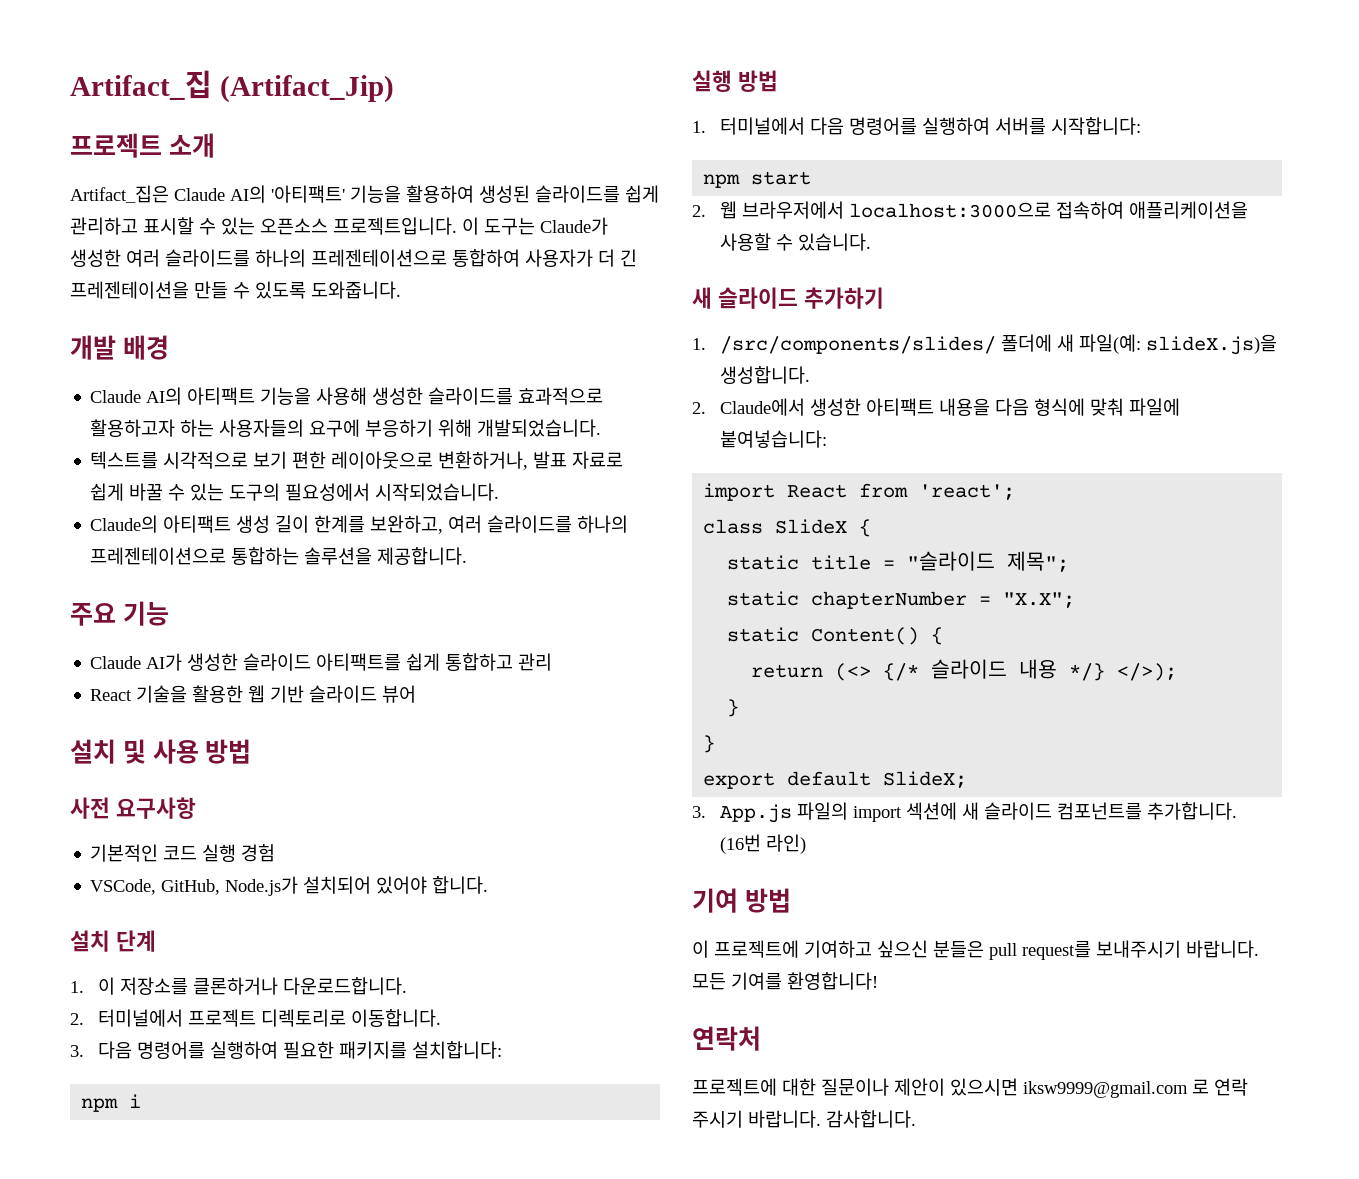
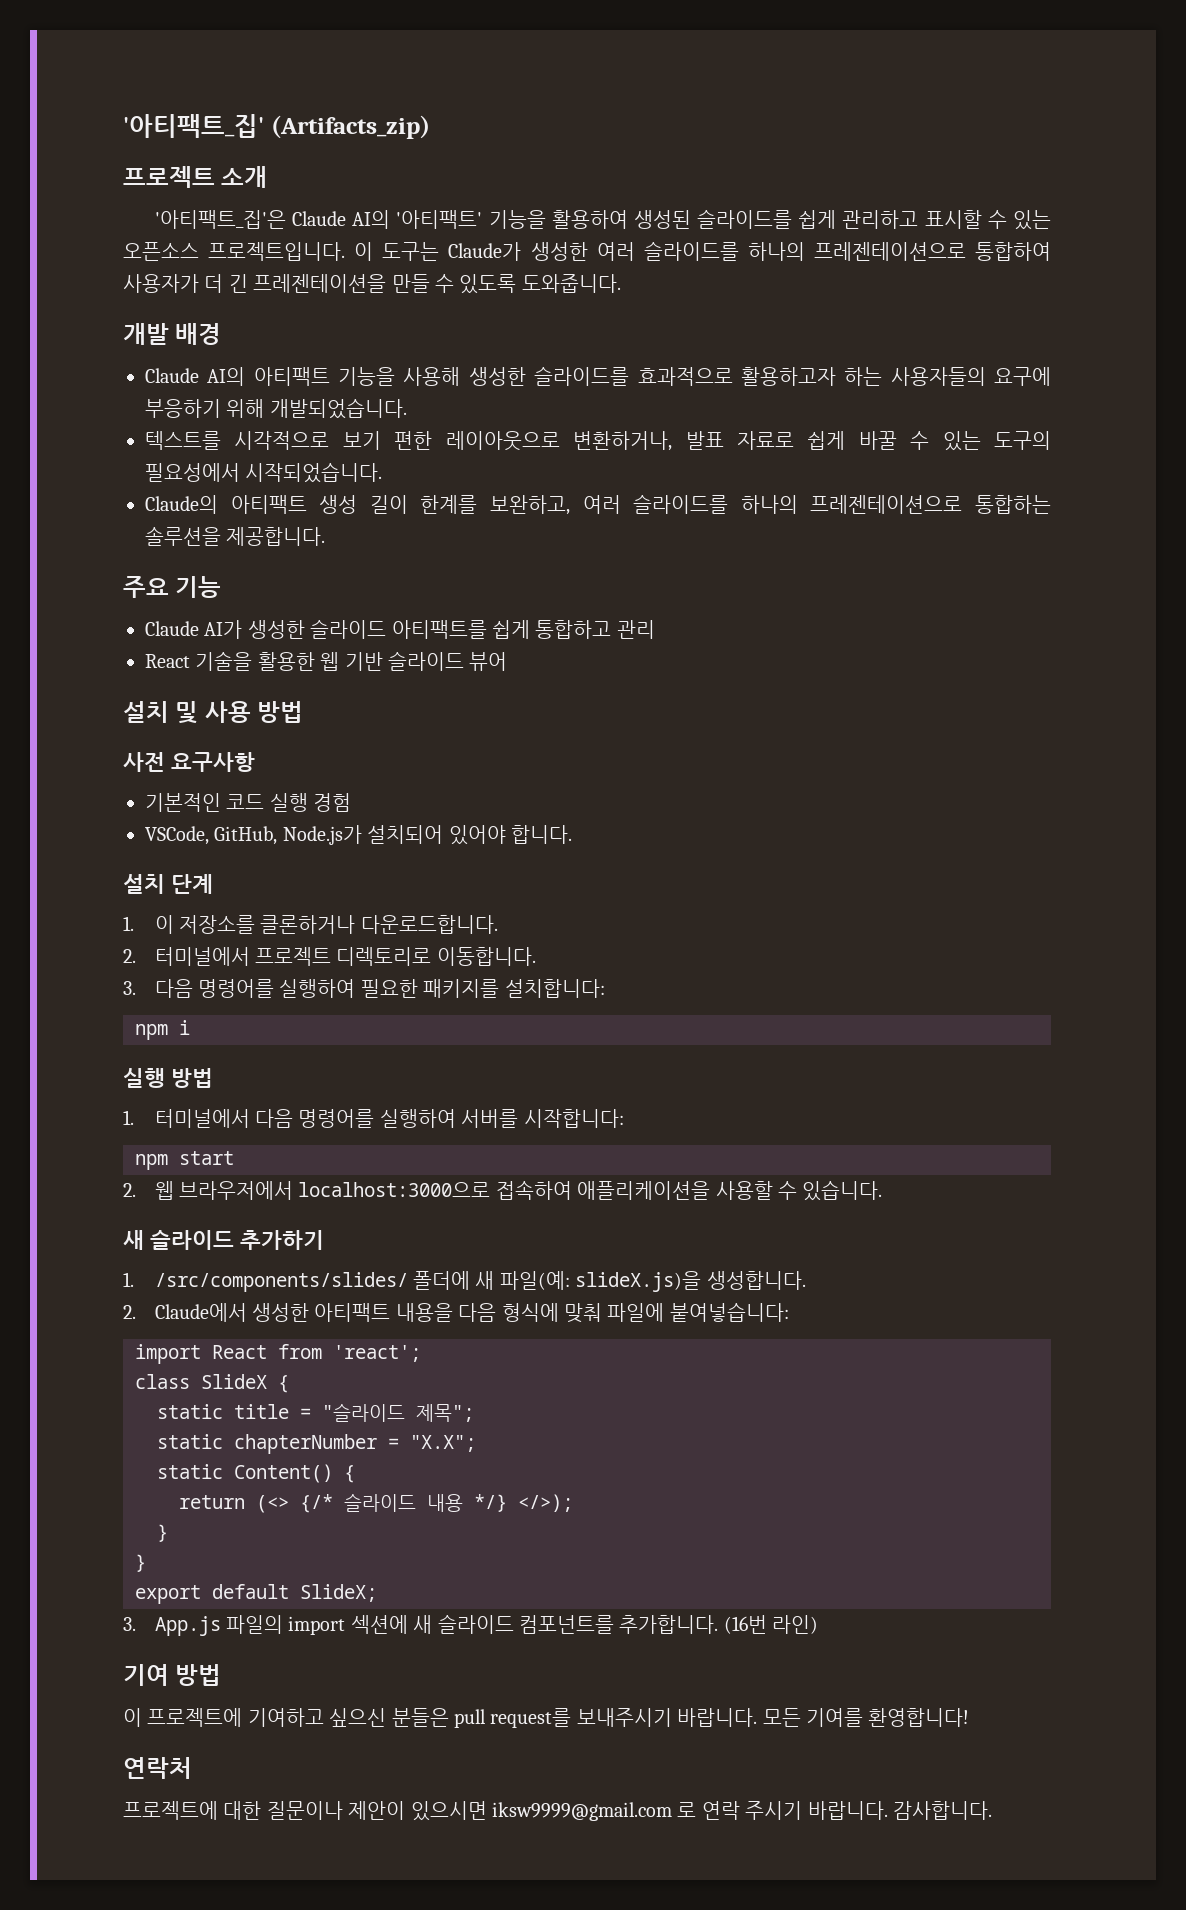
[70,70,394,103] Artifact_집 (Artifact_Jip) -> [123,114,430,139] '아티팩트_집' (Artifacts_zip)
[70,185,169,203] Artifact_집은 -> [154,210,286,229] '아티팩트_집'은

